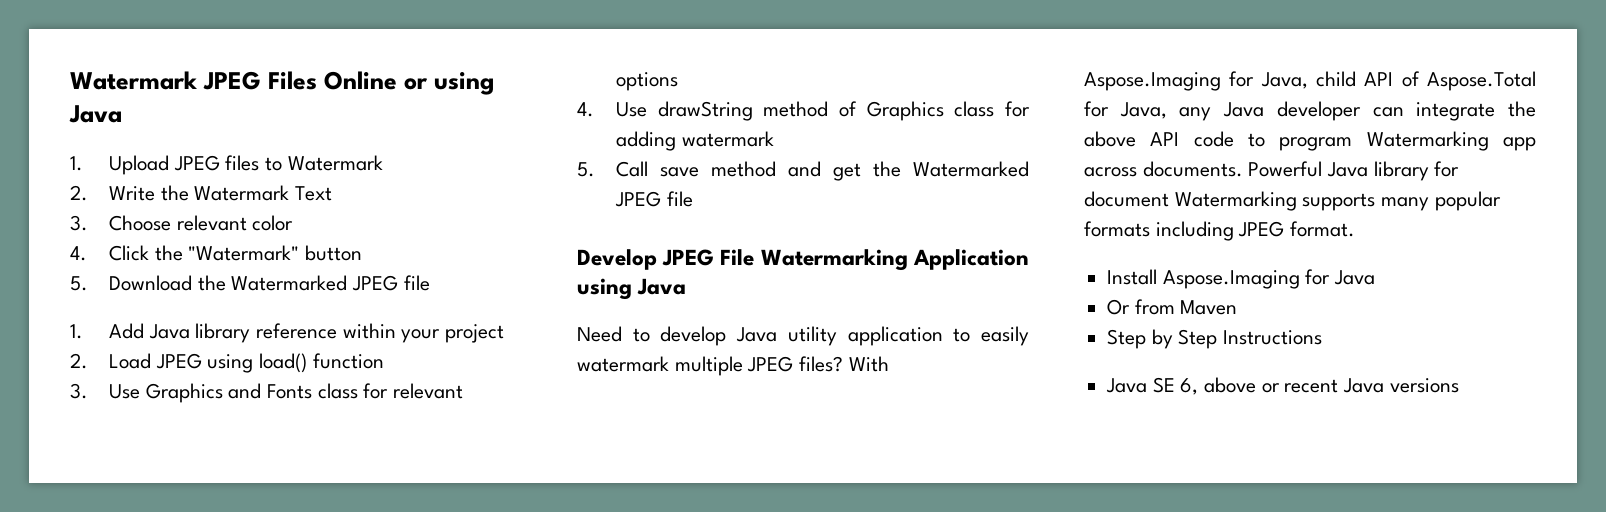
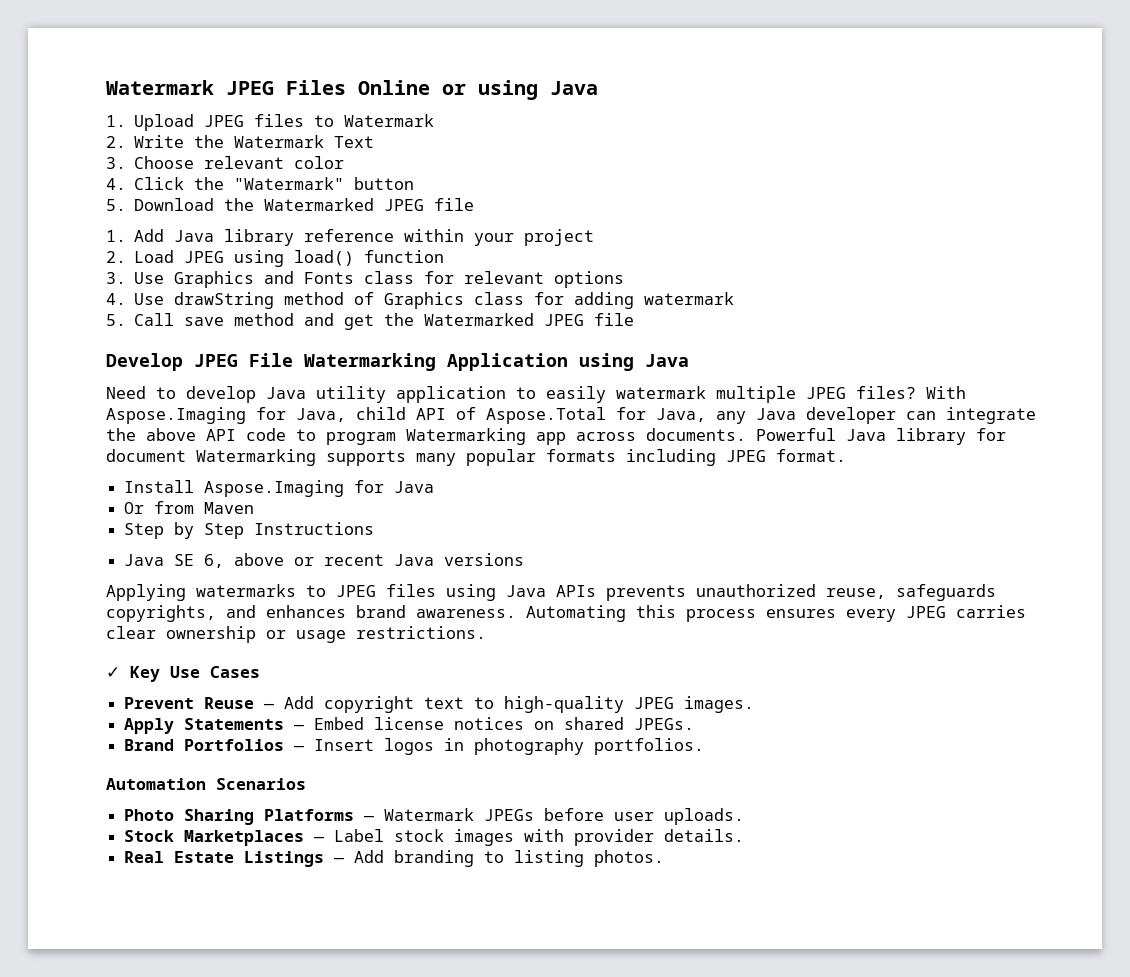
(1459, 385) none -> [106,584,996,601] [106,605,1026,622] [106,626,486,643] [106,666,260,682] [124,696,755,713] [124,717,695,734] [124,738,705,755] [106,778,306,790] [124,808,745,825] [124,829,745,846] [124,850,665,867] // Applying watermarks to JPEG files using Java APIs prevents unauthorized reuse, safeguards copyrights, and enhances brand awareness. Automating this process ensures every JPEG carries clear ownership or usage restrictions. // ✓ Key Use Cases // Prevent Reuse — Add copyright text to high-quality JPEG images. // Apply Statements — Embed license notices on shared JPEGs. // Brand Portfolios — Insert logos in photography portfolios. // Automation Scenarios // Photo Sharing Platforms — Watermark JPEGs before user uploads. // Stock Marketplaces — Label stock images with provider details. // Real Estate Listings — Add branding to listing photos.

